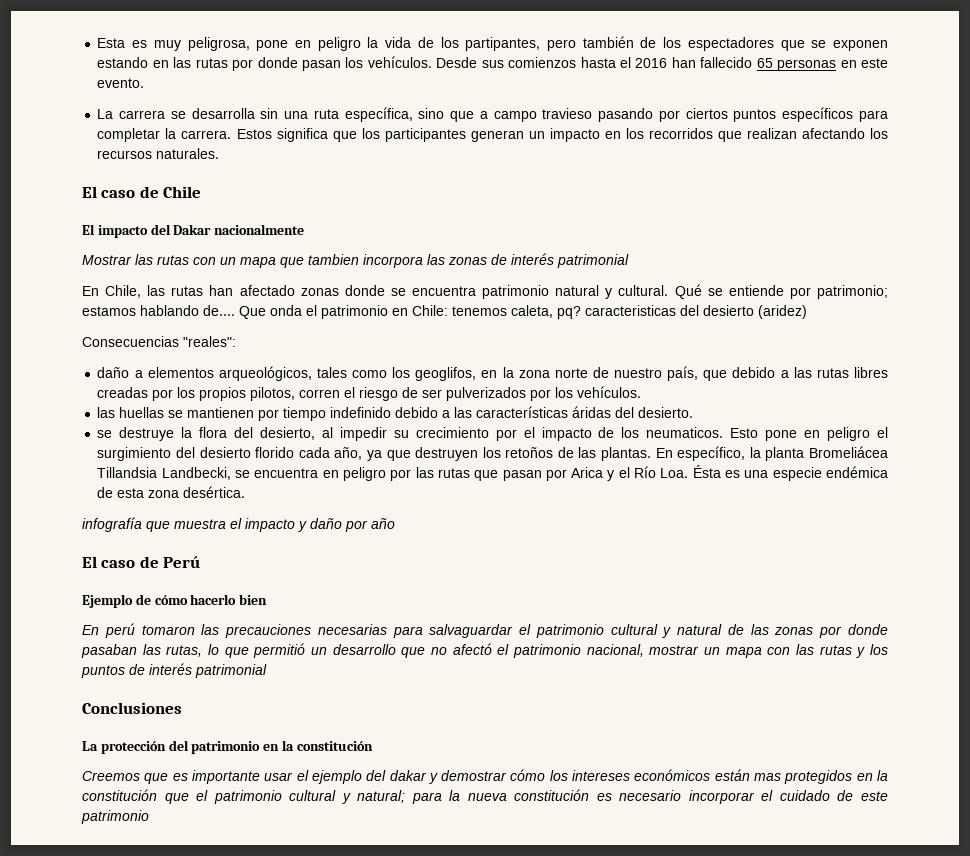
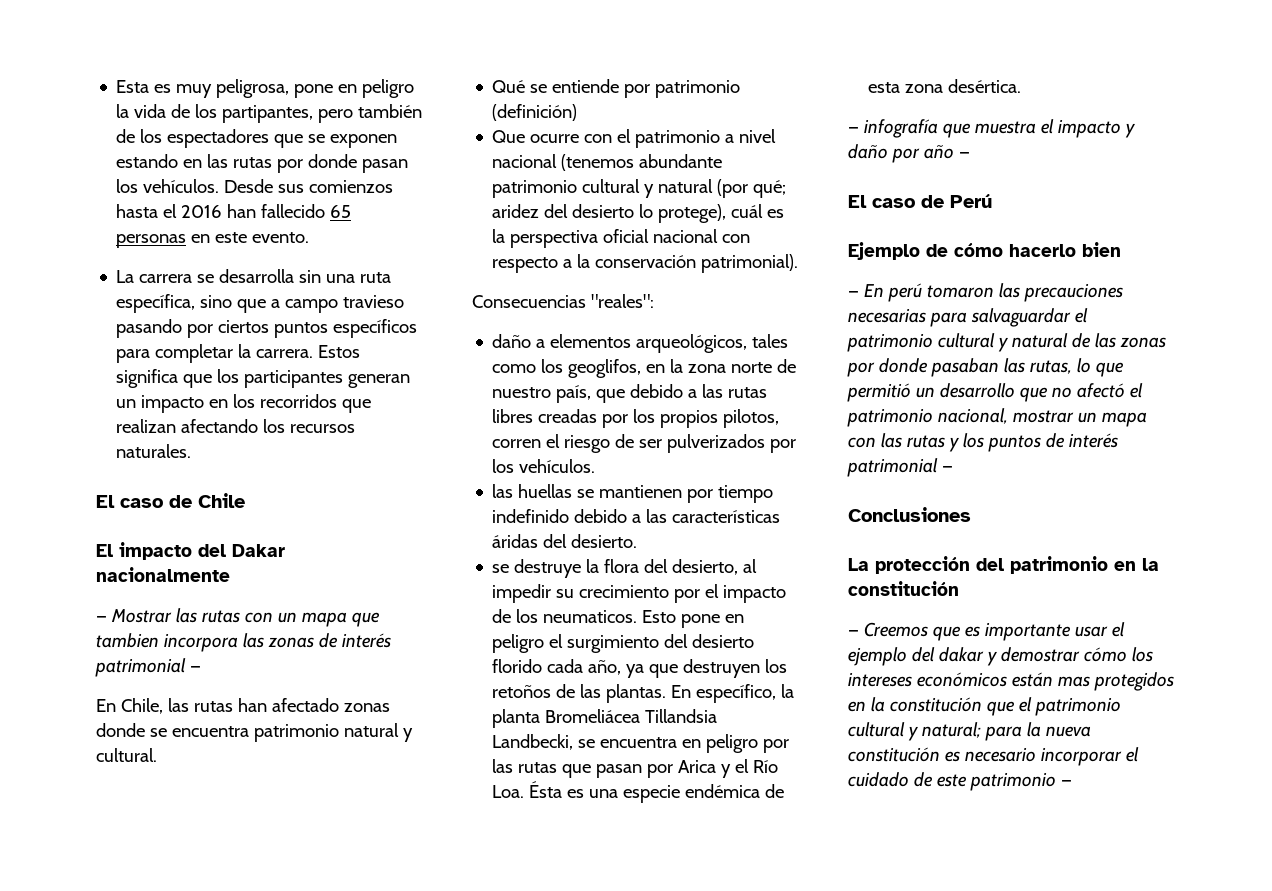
(305, 229) none -> [96,616,107,622] —
(629, 261) none -> [189,666,201,672] —
(669, 290) none -> (157, 755) //
[816,285,888,299] [82,305,807,319] patrimonio; estamos hablando de.... Que onda el patrimonio en Chile: tenemos caleta, pq? caracteristicas del desierto (aridez) -> [655,80,741,98] [492,104,578,121] [492,129,777,148] [492,154,723,171] [492,179,787,198] [492,204,785,223] [492,229,751,248] [492,254,799,273] patrimonio (definición) // Que ocurre con el patrimonio a nivel nacional (tenemos abundante patrimonio cultural y natural (por qué; aridez del desierto lo protege), cuál es la perspectiva oficial nacional con respecto a la conservación patrimonial).
(246, 492) none -> [848,127,859,133] —
(395, 523) none -> [958,152,970,158] —
(268, 599) none -> [848,291,859,297] —
(267, 671) none -> [941,466,953,472] —
(373, 746) none -> [848,630,859,636] —
(149, 817) none -> [1060,780,1072,786] —

